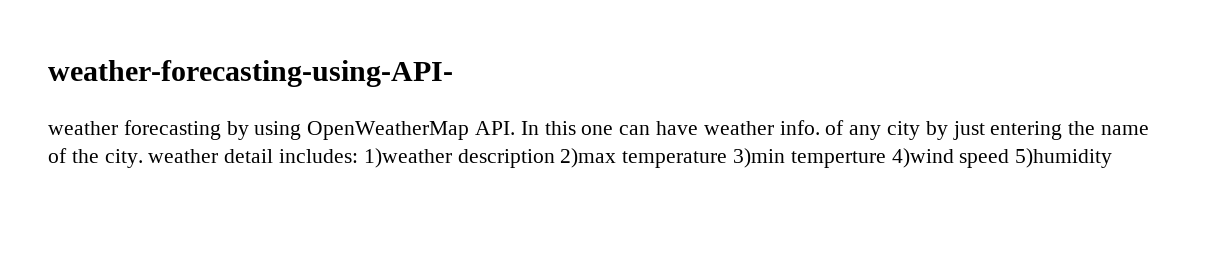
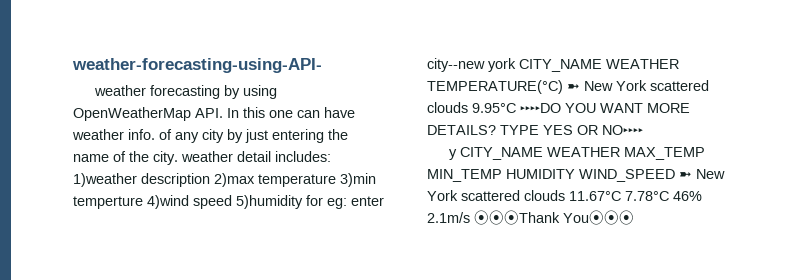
(1113, 158) none -> [306,195,384,209] [427,58,679,72] [427,80,709,94] [427,102,690,113] [427,125,643,135] [448,147,705,160] [427,169,725,182] [427,190,702,201] [427,210,634,225] for eg: enter city--new york CITY_NAME WEATHER TEMPERATURE(°C) ➼ New York scattered clouds 9.95°C ‣‣‣‣DO YOU WANT MORE DETAILS? TYPE YES OR NO‣‣‣‣ // y CITY_NAME WEATHER MAX_TEMP MIN_TEMP HUMIDITY WIND_SPEED ➼ New York scattered clouds 11.67°C 7.78°C 46% 2.1m/s ⦿⦿⦿Thank You⦿⦿⦿

